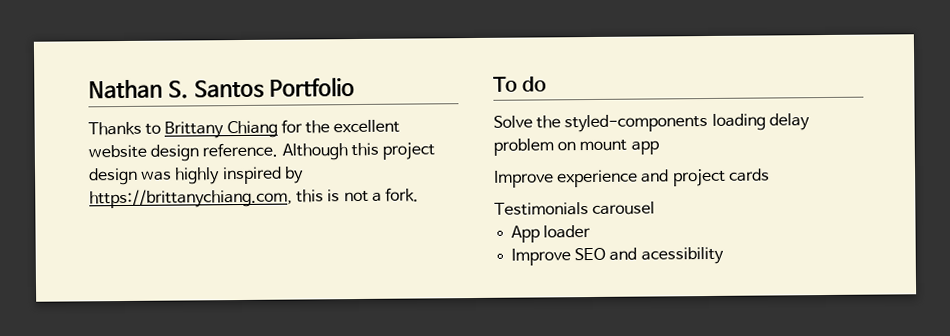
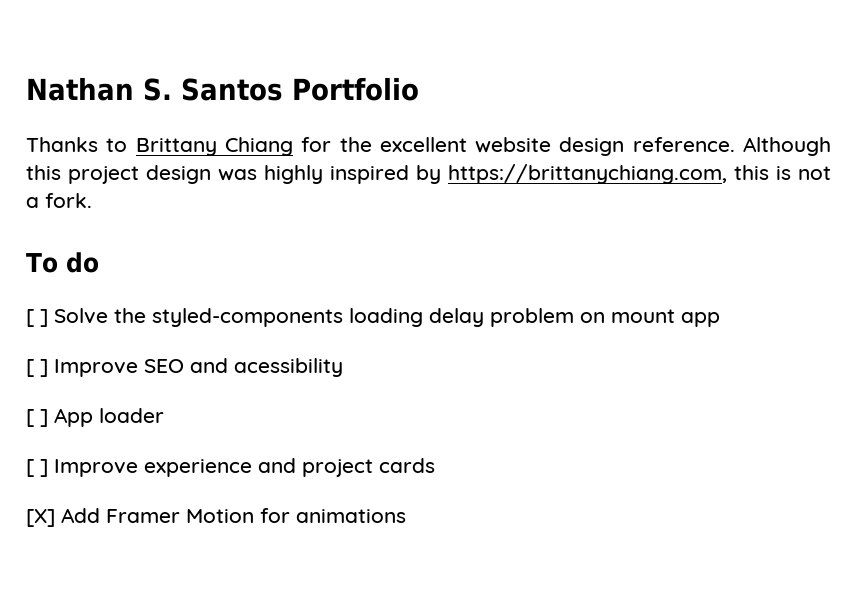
(548, 84) none -> [26,309,48,327] [ ]
(659, 147) none -> [26,358,343,377] [26,408,164,427] [26,459,48,477] [ ] Improve SEO and acessibility // [ ] App loader // [ ]
[494,201,656,216] [511,225,592,243] [511,246,724,266] Testimonials carousel // App loader // Improve SEO and acessibility -> [26,508,406,527] [X] Add Framer Motion for animations

